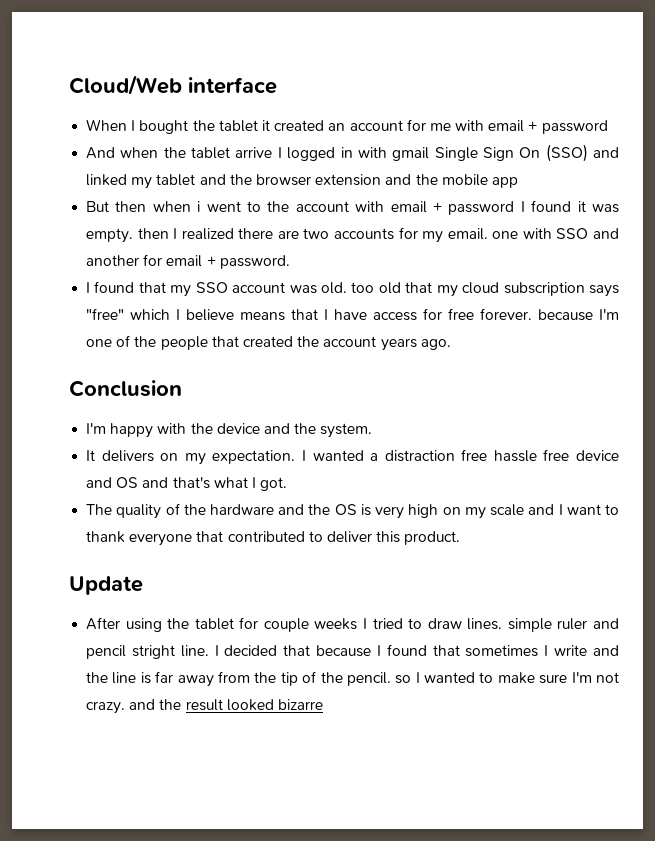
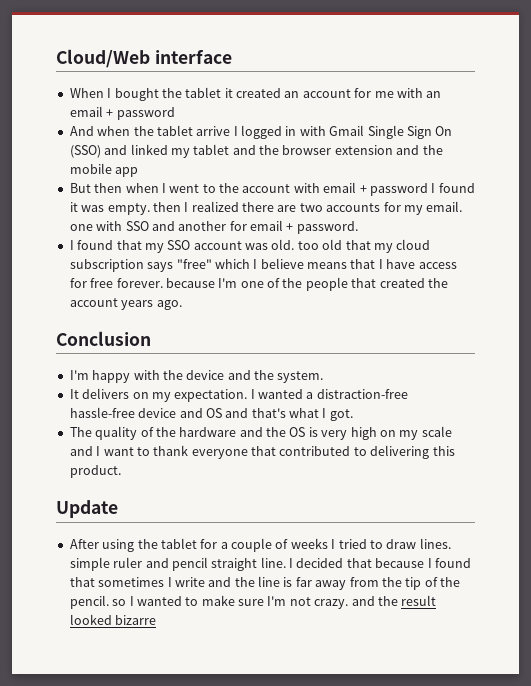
(485, 125) none -> [426,91,442,98] an
[392,147,430,161] gmail -> [329,125,365,136] Gmail
[197,201,201,212] i -> [161,183,166,193] I
[384,449,570,462] distraction free hassle free -> [316,389,408,399] [69,407,135,418] distraction-free hassle-free
[326,531,372,543] deliver -> [370,445,430,459] delivering
[263,618,309,632] couple -> [220,538,289,552] a couple of
[131,645,175,659] stright -> [211,558,258,571] straight

